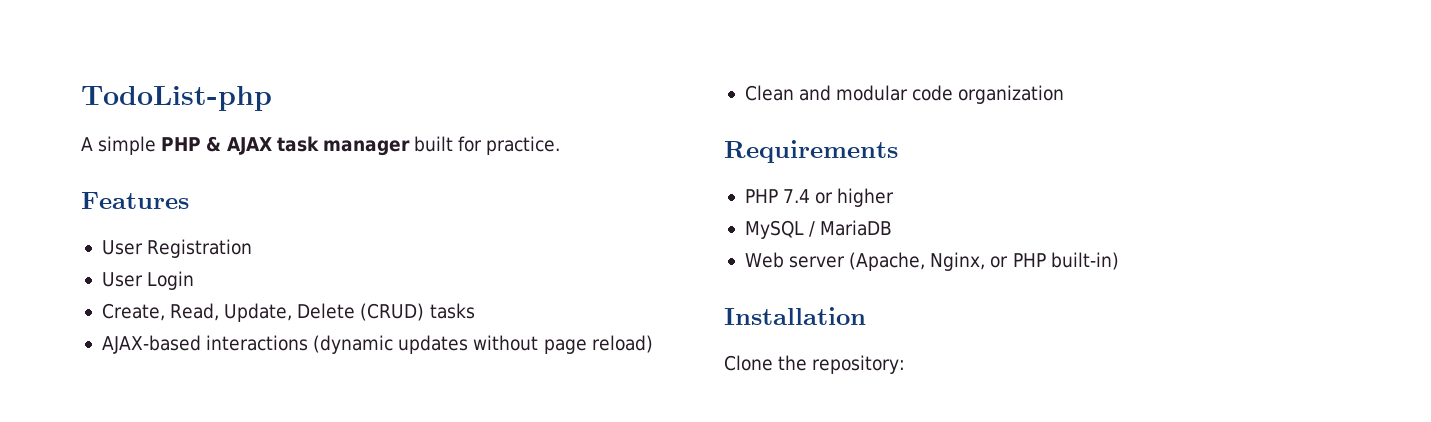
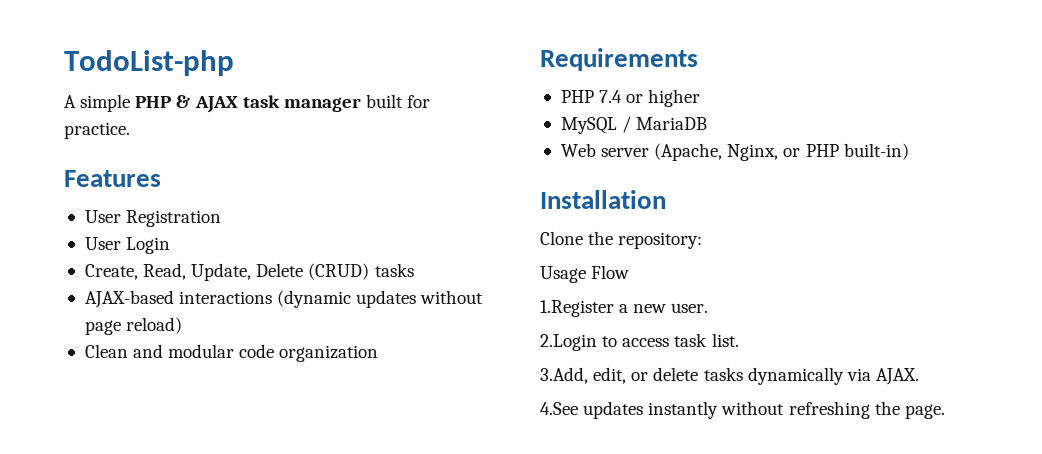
(906, 364) none -> [540,265,630,283] [540,300,709,317] [540,333,739,351] [540,367,919,385] [540,401,945,419] // Usage Flow // 1.Register a new user. // 2.Login to access task list. // 3.Add, edit, or delete tasks dynamically via AJAX. // 4.See updates instantly without refreshing the page.

